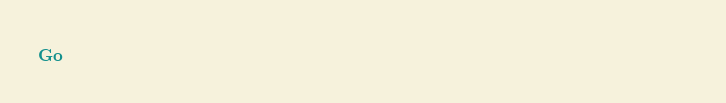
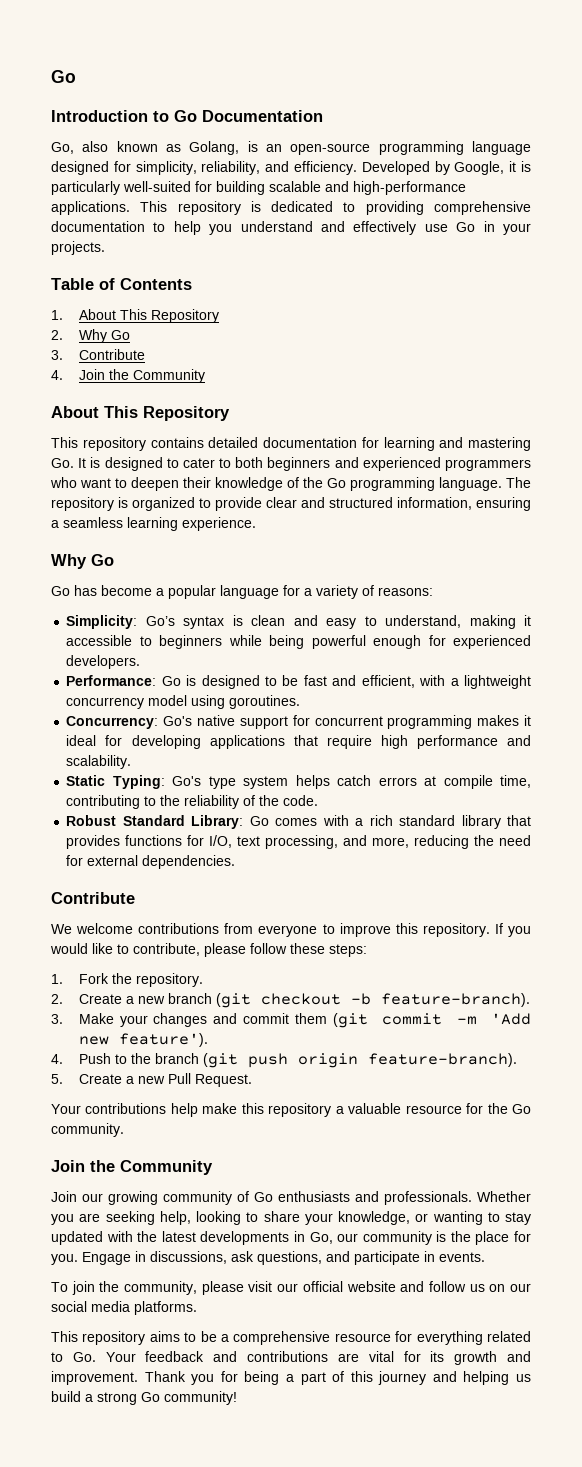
[38,49,63,61] Go -> [51,70,76,83] [51,110,323,122] [51,141,531,155] [51,161,531,175] [51,181,466,195] [51,201,531,215] [51,221,531,235] [51,241,105,255] [51,278,192,290] [51,309,219,323] [51,329,130,343] [51,349,145,360] [51,369,205,383] [51,406,230,421] [51,437,531,451] [51,457,531,471] [50,477,531,491] [51,497,531,511] [51,517,256,531] [51,554,114,569] [51,585,433,599] [66,615,531,629] [66,635,531,649] [66,655,141,669] [66,675,531,689] [66,695,301,709] [66,715,531,729] [66,735,531,749] [66,755,132,769] [66,775,531,789] [66,795,319,809] [66,815,531,829] [66,835,531,849] [66,855,236,869] [51,892,135,904] [51,923,532,937] [50,943,367,957] [51,973,203,987] [51,993,530,1008] [51,1013,531,1028] [78,1033,208,1047] [51,1053,517,1068] [51,1073,252,1087] [51,1103,531,1117] [51,1123,124,1137] [51,1160,213,1175] [51,1191,531,1205] [51,1211,531,1225] [51,1231,531,1245] [51,1251,485,1265] [51,1281,531,1295] [51,1301,197,1315] [51,1331,531,1345] [51,1351,531,1365] [51,1371,531,1385] [51,1391,237,1405] Go // Introduction to Go Documentation // Go, also known as Golang, is an open-source programming language designed for simplicity, reliability, and efficiency. Developed by Google, it is particularly well-suited for building scalable and high-performance applications. This repository is dedicated to providing comprehensive documentation to help you understand and effectively use Go in your projects. // Table of Contents // 1. About This Repository // 2. Why Go // 3. Contribute // 4. Join the Community // About This Repository // This repository contains detailed documentation for learning and mastering Go. It is designed to cater to both beginners and experienced programmers who want to deepen their knowledge of the Go programming language. The repository is organized to provide clear and structured information, ensuring a seamless learning experience. // Why Go // Go has become a popular language for a variety of reasons: // Simplicity: Go’s syntax is clean and easy to understand, making it accessible to beginners while being powerful enough for experienced developers. // Performance: Go is designed to be fast and efficient, with a lightweight concurrency model using goroutines. // Concurrency: Go's native support for concurrent programming makes it ideal for developing applications that require high performance and scalability. // Static Typing: Go's type system helps catch errors at compile time, contributing to the reliability of the code. // Robust Standard Library: Go comes with a rich standard library that provides functions for I/O, text processing, and more, reducing the need for external dependencies. // Contribute // We welcome contributions from everyone to improve this repository. If you would like to contribute, please follow these steps: // 1. Fork the repository. // 2. Create a new branch (git checkout -b feature-branch). // 3. Make your changes and commit them (git commit -m 'Add new feature'). // 4. Push to the branch (git push origin feature-branch). // 5. Create a new Pull Request. // Your contributions help make this repository a valuable resource for the Go community. // Join the Community // Join our growing community of Go enthusiasts and professionals. Whether you are seeking help, looking to share your knowledge, or wanting to stay updated with the latest developments in Go, our community is the place for you. Engage in discussions, ask questions, and participate in events. // To join the community, please visit our official website and follow us on our social media platforms. // This repository aims to be a comprehensive resource for everything related to Go. Your feedback and contributions are vital for its growth and improvement. Thank you for being a part of this journey and helping us build a strong Go community!

